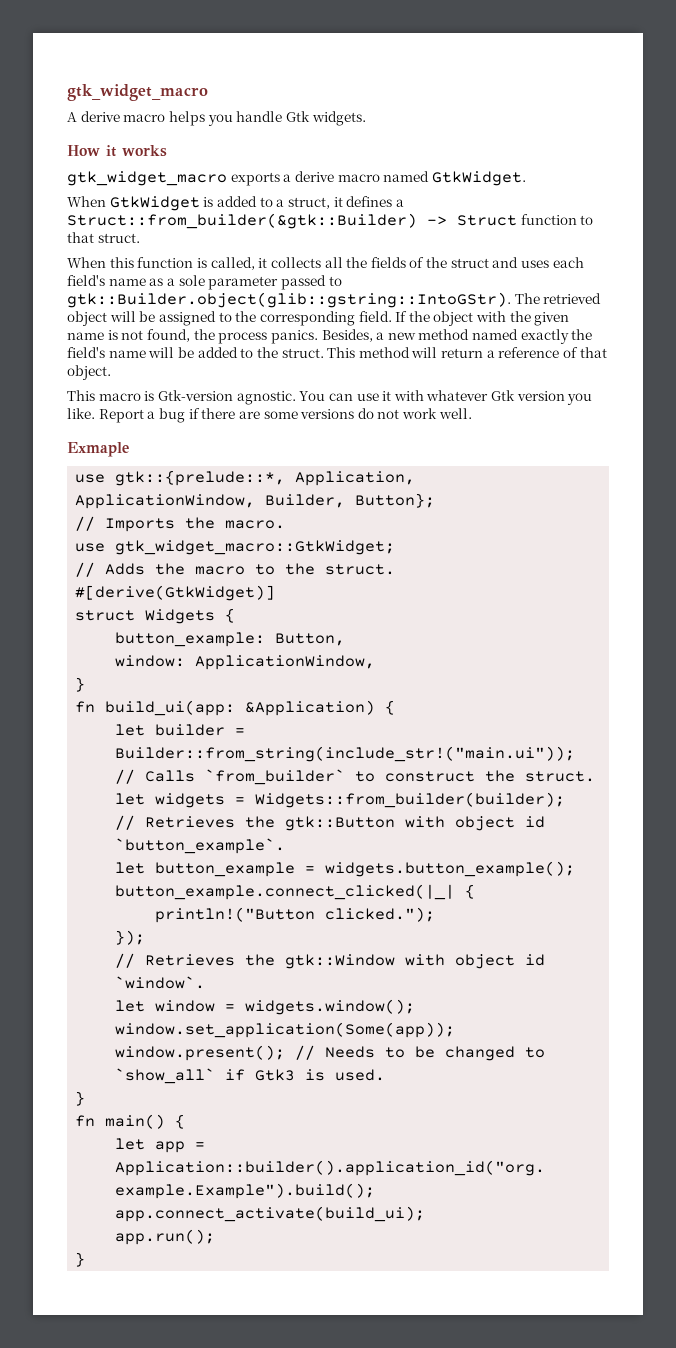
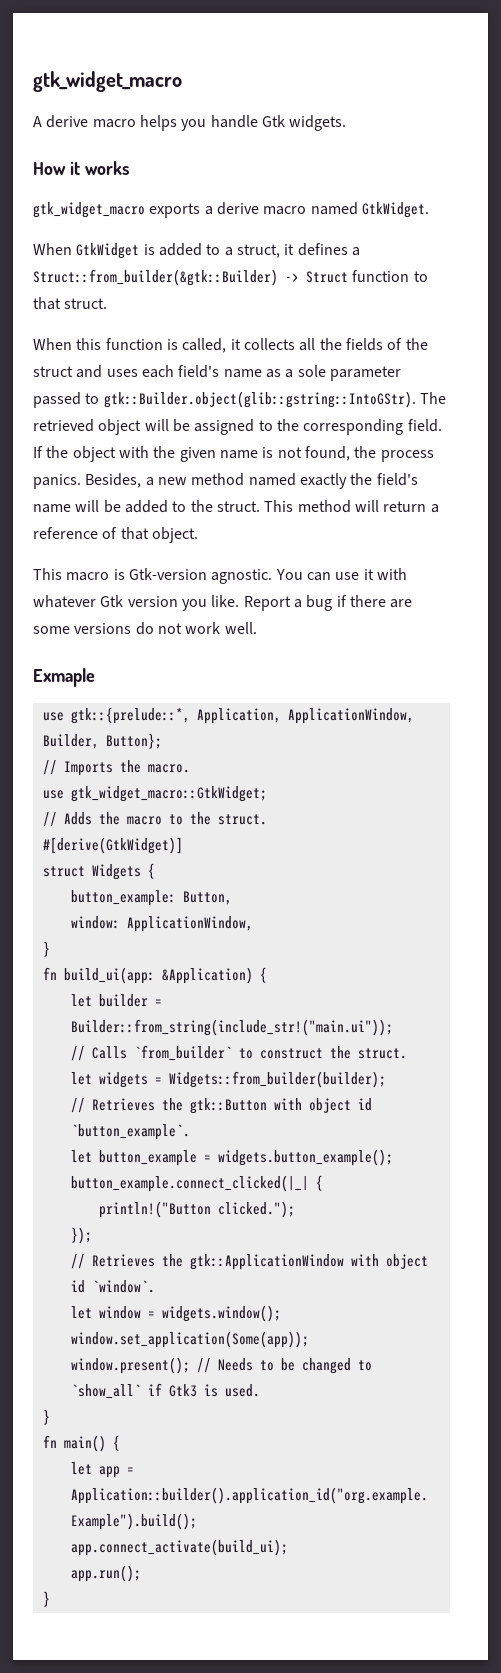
[285,954,396,969] gtk::Window -> [189,1254,344,1270] gtk::ApplicationWindow

